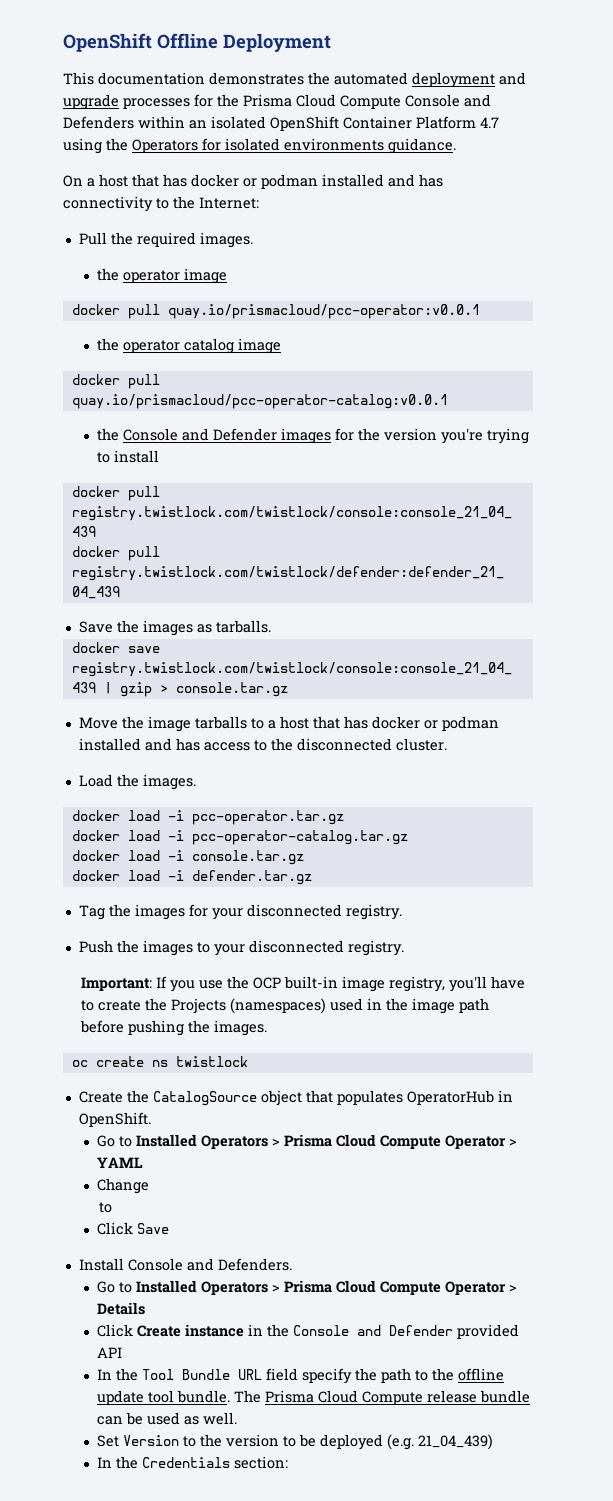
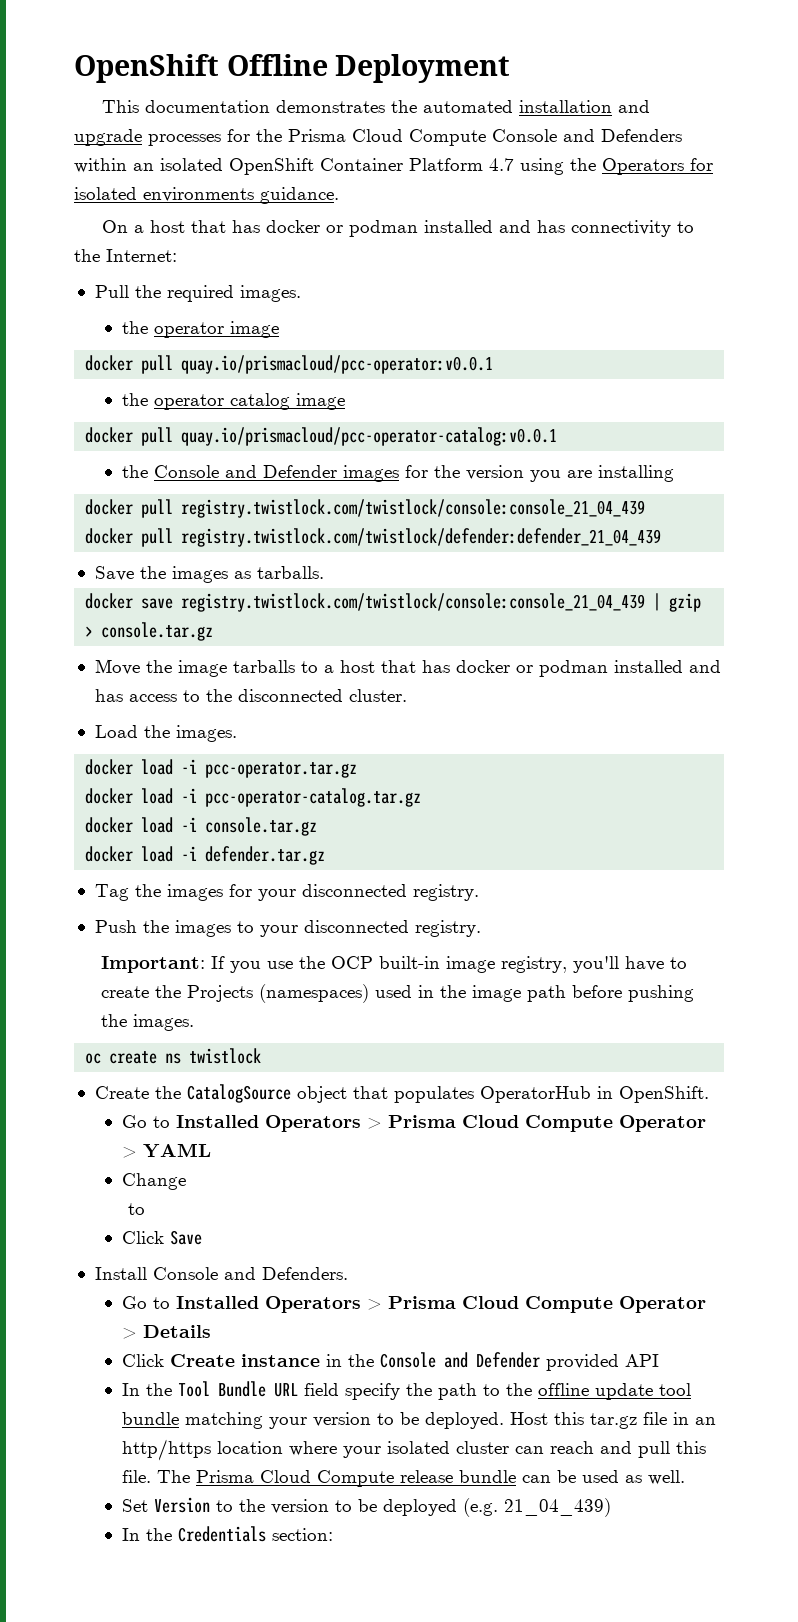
[412,72,495,88] deployment -> [519,100,613,113] installation
[440,428,529,444] [96,450,159,463] you're trying to install -> [530,465,675,482] you are installing
[176,1390,230,1403] bundle. -> [122,1412,717,1429] [122,1439,707,1461] [122,1470,152,1483] bundle matching your version to be deployed. Host this tar.gz file in an http/https location where your isolated cluster can reach and pull this file.

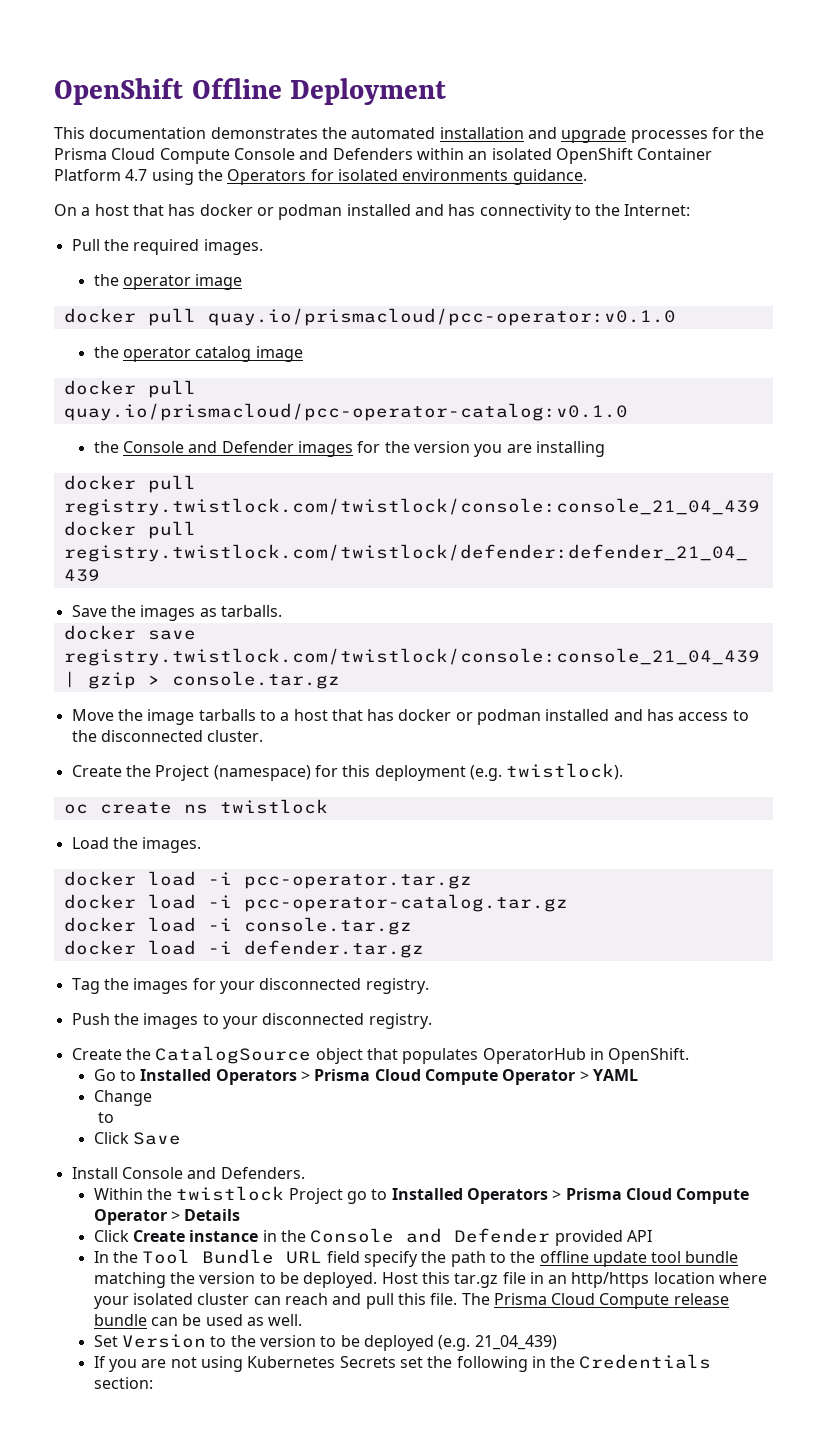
[181,355,494,374] quay.io/prismacloud/pcc-operator:v0.0.1 -> [207,308,676,326] quay.io/prismacloud/pcc-operator:v0.1.0
[181,427,558,446] quay.io/prismacloud/pcc-operator-catalog:v0.0.1 -> [63,403,628,421] quay.io/prismacloud/pcc-operator-catalog:v0.1.0
(407, 695) none -> [71,763,624,781] [63,799,328,814] // Create the Project (namespace) for this deployment (e.g. twistlock). // oc create ns twistlock
[101,956,688,973] [101,984,695,1003] [101,1014,195,1031] [85,1048,262,1064] // Important: If you use the OCP built-in image registry, you'll have to create the Projects (namespaces) used in the image path before pushing the images. // oc create ns twistlock -> (432, 1021) none
[122,1296,148,1309] Go -> [93,1186,367,1204] Within the twistlock Project go
[269,1417,308,1429] your -> [169,1272,195,1284] the
[122,1528,141,1541] In -> [93,1356,546,1372] If you are not using Kubernetes Secrets set the following in

